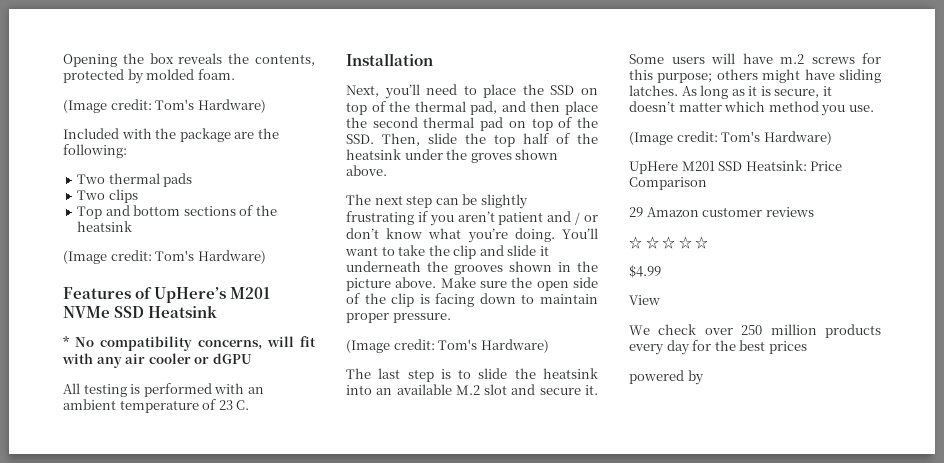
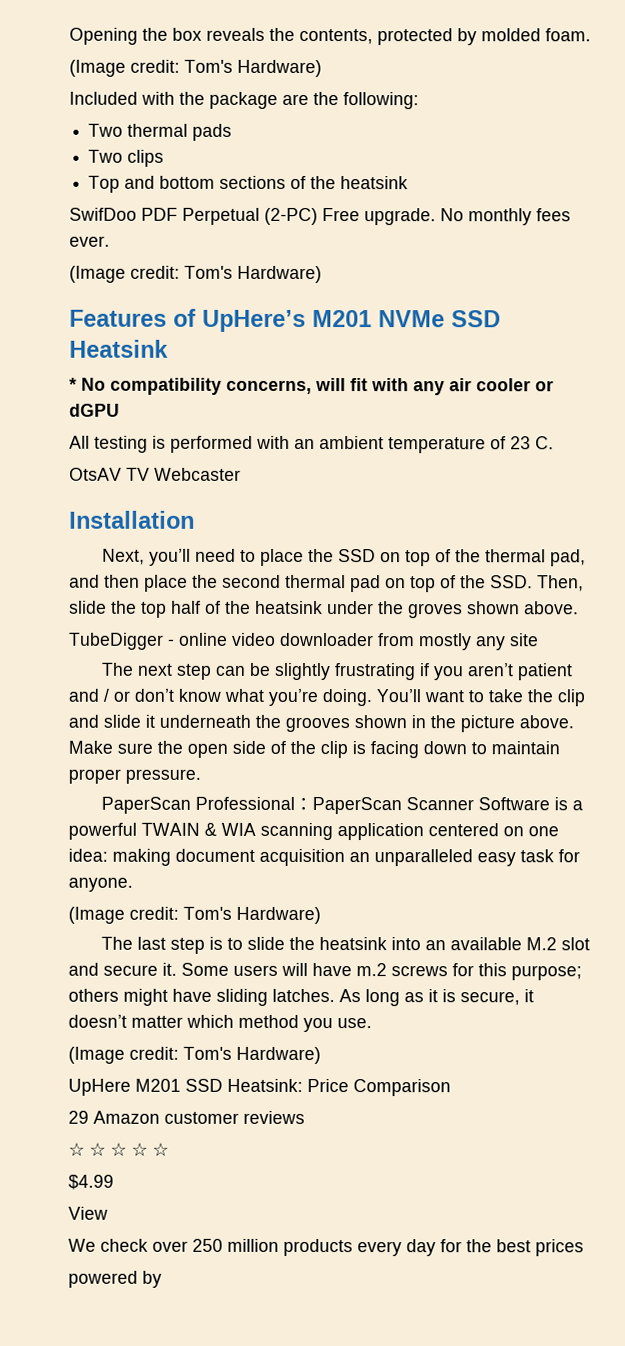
(133, 226) none -> [69,207,571,226] [69,235,110,247] // SwifDoo PDF Perpetual (2-PC) Free upgrade. No monthly fees ever.
(250, 405) none -> [69,467,241,481] // OtsAV TV Webcaster
(387, 170) none -> [69,632,539,651] // TubeDigger - online video downloader from mostly any site
(451, 318) none -> [100,796,583,815] [68,822,559,841] [68,848,580,867] [68,877,133,892] // PaperScan Professional：PaperScan Scanner Software is a powerful TWAIN & WIA scanning application centered on one idea: making document acquisition an unparalleled easy task for anyone.

